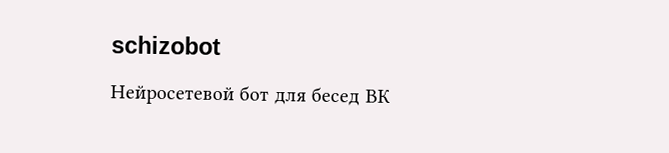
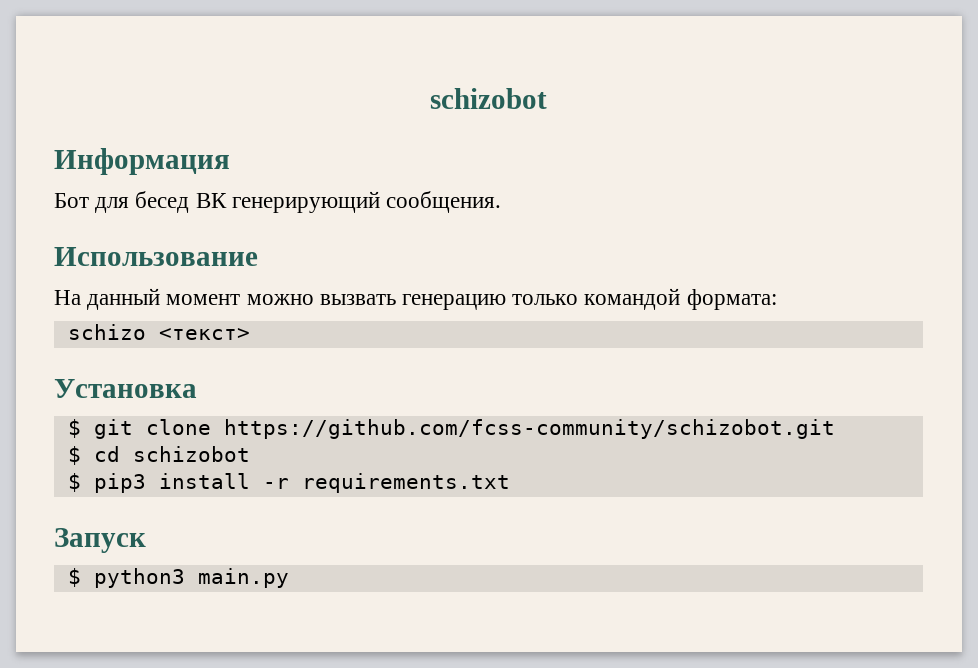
[111,35,221,56] [110,85,270,106] schizobot // Нейросетевой бот -> [430,88,547,109] [54,148,230,175] [54,193,89,208] schizobot // Информация // Бот
(391, 96) none -> [231,191,502,213] [54,247,258,266] [54,288,777,310] [67,324,250,340] [54,379,197,398] [67,419,835,439] [67,446,250,465] [67,473,510,493] [54,528,146,553] [67,568,289,588] генерирующий сообщения. // Использование // На данный момент можно вызвать генерацию только командой формата: // schizo <текст> // Установка // $ git clone https://github.com/fcss-community/schizobot.git // $ cd schizobot // $ pip3 install -r requirements.txt // Запуск // $ python3 main.py

